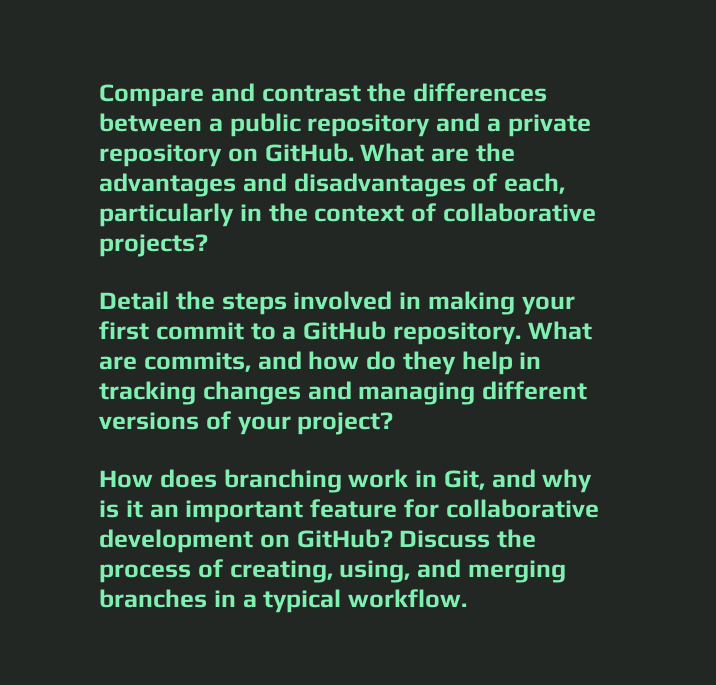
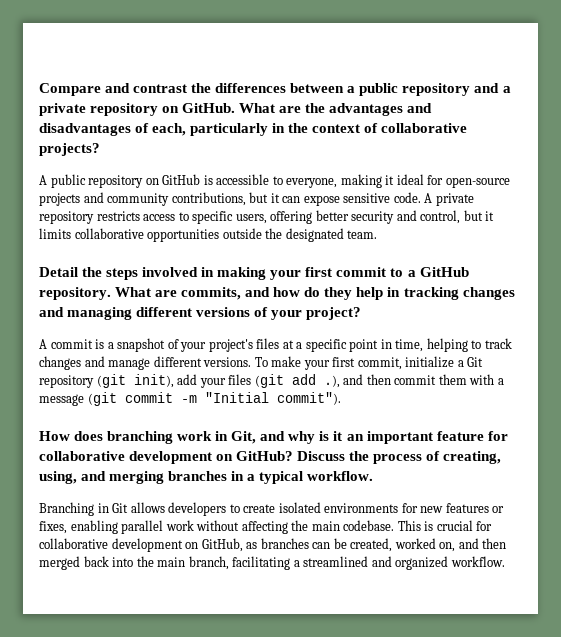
(208, 245) none -> [39,174,510,188] [39,192,474,206] [39,210,495,224] [39,228,378,242] // A public repository on GitHub is accessible to everyone, making it ideal for open-source projects and community contributions, but it can expose sensitive code. A private repository restricts access to specific users, offering better security and control, but it limits collaborative opportunities outside the designated team.
(394, 423) none -> [39,338,512,352] [39,356,484,370] [39,374,504,388] [39,392,341,406] // A commit is a snapshot of your project's files at a specific point in time, helping to track changes and manage different versions. To make your first commit, initialize a Git repository (git init), add your files (git add .), and then commit them with a message (git commit -m "Initial commit").
(467, 598) none -> [39,502,505,516] [39,520,493,534] [39,538,507,552] [39,556,505,570] // Branching in Git allows developers to create isolated environments for new features or fixes, enabling parallel work without affecting the main codebase. This is crucial for collaborative development on GitHub, as branches can be created, worked on, and then merged back into the main branch, facilitating a streamlined and organized workflow.

